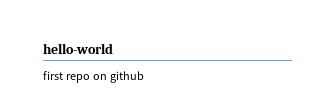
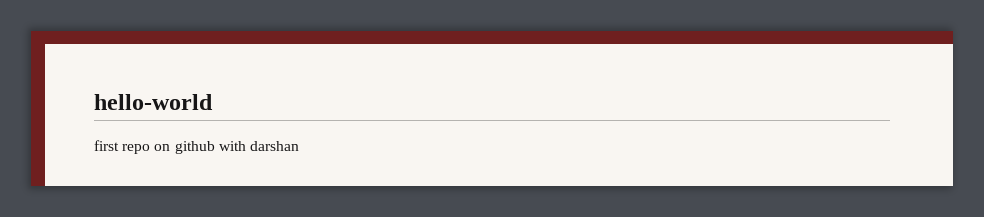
(144, 77) none -> [218,141,299,151] with darshan

